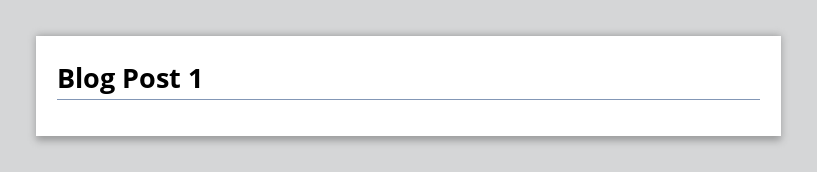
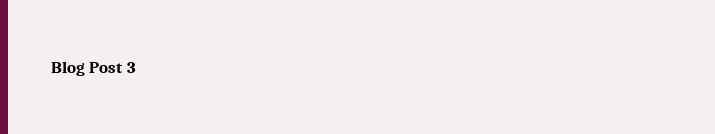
[188,69,204,88] 1 -> [126,62,136,73] 3

